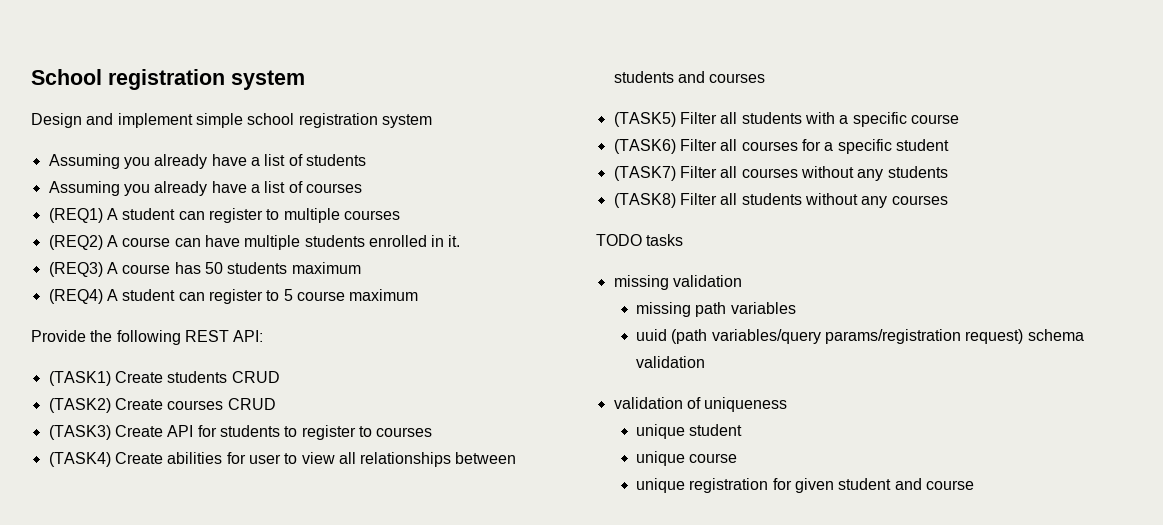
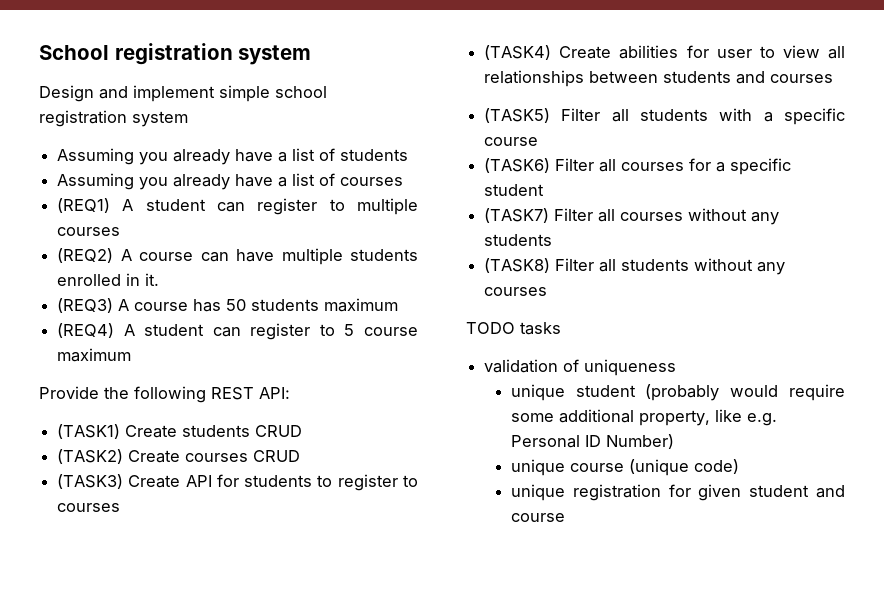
[613,275,742,290] [636,302,796,317] [636,329,1084,344] [636,356,706,368] // missing validation // missing path variables // uuid (path variables/query params/registration request) schema validation -> (561, 328) none
(743, 430) none -> [645,384,845,401] [510,409,777,426] [510,434,674,449] (probably would require some additional property, like e.g. Personal ID Number)
(738, 458) none -> [628,459,739,476] (unique code)

